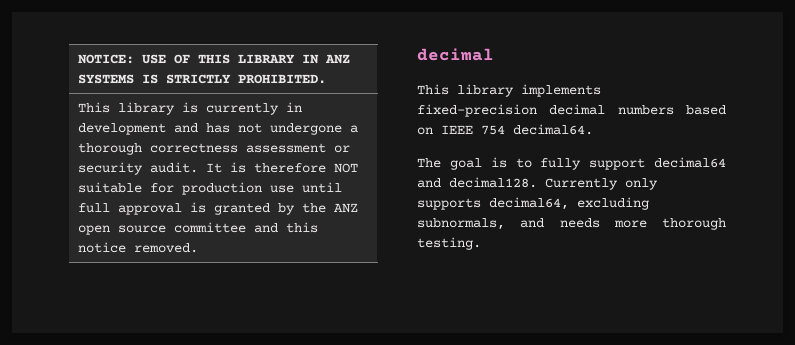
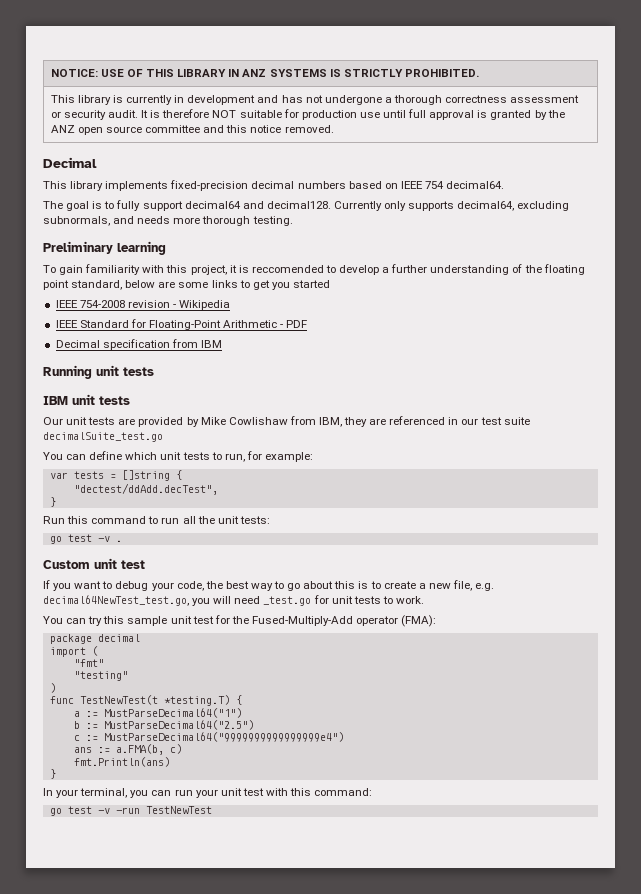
[417,48,494,61] decimal -> [43,157,97,168] Decimal
(481, 243) none -> [43,241,166,255] [43,264,585,275] [43,280,330,290] [55,300,231,310] [55,319,308,330] [55,339,222,350] [43,365,154,379] [43,394,130,405] [43,416,530,427] [43,432,163,442] [43,451,313,462] [49,470,182,481] [73,483,218,495] [49,497,56,507] [43,516,270,524] [49,534,122,544] [43,558,145,569] [43,580,495,591] [43,595,424,606] [43,615,437,627] [49,634,140,644] [49,646,98,657] [73,659,104,667] [73,671,128,681] [49,683,56,693] [49,695,242,706] [73,708,242,718] [73,720,254,730] [73,732,344,742] [73,744,182,755] [73,757,170,767] [49,769,56,779] [43,788,373,798] [49,806,212,816] // Preliminary learning // To gain familiarity with this project, it is reccomended to develop a further understanding of the floating point standard, below are some links to get you started // IEEE 754-2008 revision - Wikipedia // IEEE Standard for Floating-Point Arithmetic - PDF // Decimal specification from IBM // Running unit tests // IBM unit tests // Our unit tests are provided by Mike Cowlishaw from IBM, they are referenced in our test suite decimalSuite_test.go // You can define which unit tests to run, for example: // var tests = []string { // "dectest/ddAdd.decTest", // } // Run this command to run all the unit tests: // go test -v . // Custom unit test // If you want to debug your code, the best way to go about this is to create a new file, e.g. decimal64NewTest_test.go, you will need _test.go for unit tests to work. // You can try this sample unit test for the Fused-Multiply-Add operator (FMA): // package decimal // import ( // "fmt" // "testing" // ) // func TestNewTest(t *testing.T) { // a := MustParseDecimal64("1") // b := MustParseDecimal64("2.5") // c := MustParseDecimal64("9999999999999999e4") // ans := a.FMA(b, c) // fmt.Println(ans) // } // In your terminal, you can run your unit test with this command: // go test -v -run TestNewTest

